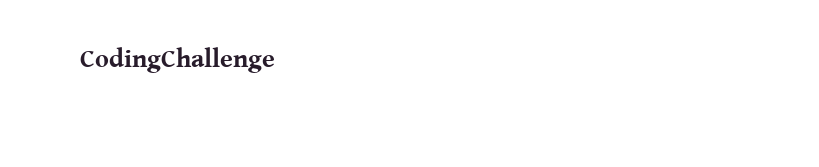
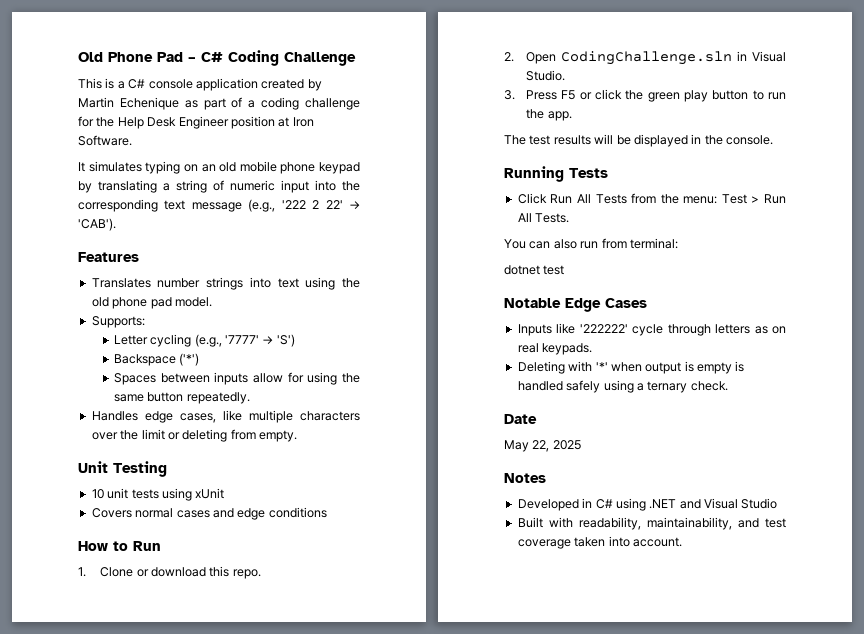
[80,47,275,73] CodingChallenge -> [78,50,356,66] [78,78,322,91] [78,97,360,110] [78,116,314,129] [78,135,132,146] [78,161,360,174] [78,180,360,193] [78,199,360,212] [78,218,116,231] [78,252,139,262] [91,277,360,290] [91,297,212,309] [91,316,145,328] [113,334,295,347] [113,353,200,366] [113,372,361,385] [113,392,250,404] [91,410,360,423] [91,429,297,442] [78,461,167,477] [91,488,225,501] [91,507,327,520] [78,541,161,551] [78,566,261,579] [504,51,786,65] [526,70,566,81] [504,89,786,102] [526,109,572,121] [504,134,773,147] [504,166,608,182] [517,193,786,204] [517,213,570,223] [504,238,678,249] [504,265,565,275] [504,298,647,312] [517,323,786,336] [517,343,593,355] [517,361,745,374] [517,380,728,393] [504,414,537,424] [504,440,581,452] [504,473,546,483] [517,498,778,511] [517,517,786,530] [517,536,682,549] Old Phone Pad – C# Coding Challenge // This is a C# console application created by Martin Echenique as part of a coding challenge for the Help Desk Engineer position at Iron Software. // It simulates typing on an old mobile phone keypad by translating a string of numeric input into the corresponding text message (e.g., '222 2 22' → 'CAB'). // Features // Translates number strings into text using the old phone pad model. // Supports: // Letter cycling (e.g., '7777' → 'S') // Backspace ('*') // Spaces between inputs allow for using the same button repeatedly. // Handles edge cases, like multiple characters over the limit or deleting from empty. // Unit Testing // 10 unit tests using xUnit // Covers normal cases and edge conditions // How to Run // 1. Clone or download this repo. // 2. Open CodingChallenge.sln in Visual Studio. // 3. Press F5 or click the green play button to run the app. // The test results will be displayed in the console. // Running Tests // Click Run All Tests from the menu: Test > Run All Tests. // You can also run from terminal: // dotnet test // Notable Edge Cases // Inputs like '222222' cycle through letters as on real keypads. // Deleting with '*' when output is empty is handled safely using a ternary check. // Date // May 22, 2025 // Notes // Developed in C# using .NET and Visual Studio // Built with readability, maintainability, and test coverage taken into account.

